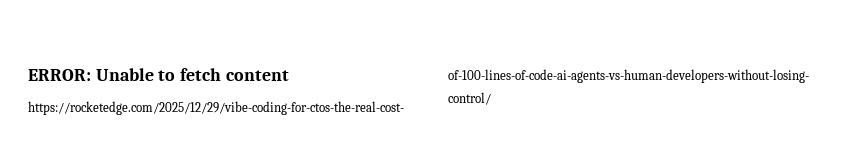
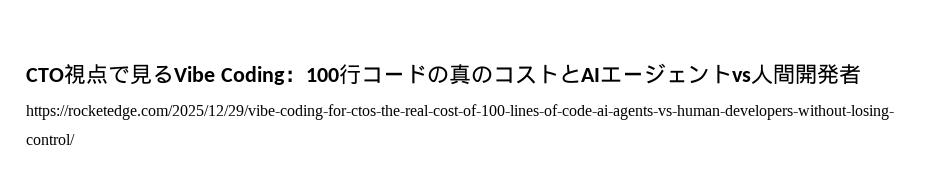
[28,68,289,81] ERROR: Unable to fetch content -> [26,63,861,85] CTO視点で見るVibe Coding：100行コードの真のコストとAIエージェントvs人間開発者

